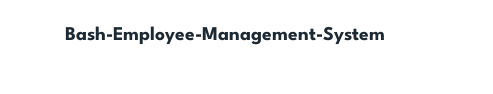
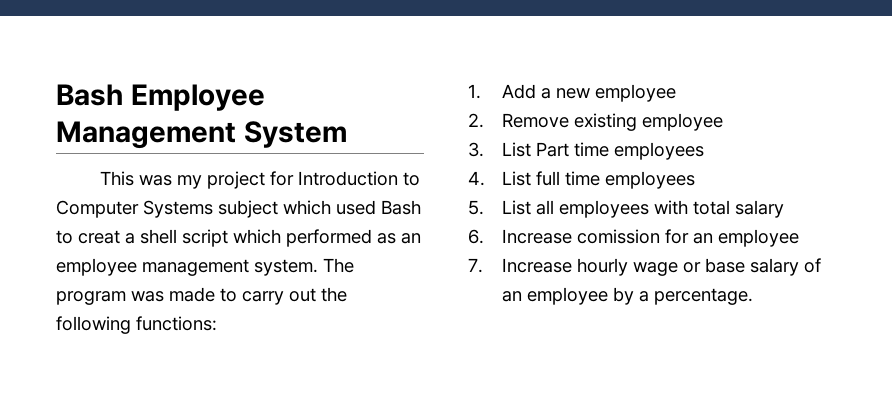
[65,26,385,45] Bash-Employee-Management-System -> [56,84,265,111] [56,121,347,149] [100,171,421,189] [56,200,421,218] [56,229,421,247] [56,258,354,276] [56,287,347,305] [56,316,217,334] [468,84,676,102] [468,113,723,131] [468,142,704,160] [468,171,695,189] [468,200,784,218] [468,229,799,247] [468,258,821,276] [501,287,753,305] Bash Employee Management System // This was my project for Introduction to Computer Systems subject which used Bash to creat a shell script which performed as an employee management system. The program was made to carry out the following functions: // 1. Add a new employee // 2. Remove existing employee // 3. List Part time employees // 4. List full time employees // 5. List all employees with total salary // 6. Increase comission for an employee // 7. Increase hourly wage or base salary of an employee by a percentage.

